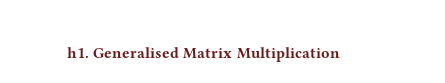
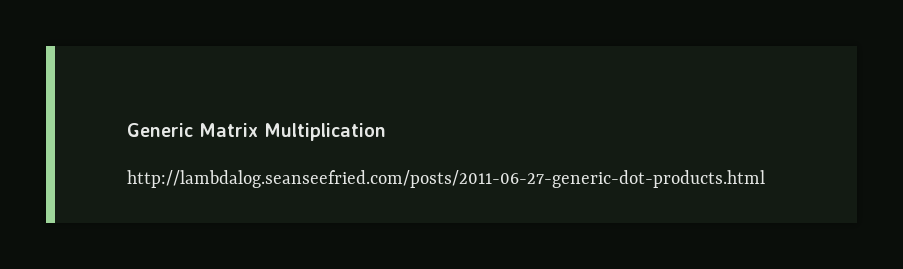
[67,47,180,58] h1. Generalised -> [127,123,193,137] Generic
(340, 54) none -> [127,170,765,188] // http://lambdalog.seanseefried.com/posts/2011-06-27-generic-dot-products.html

